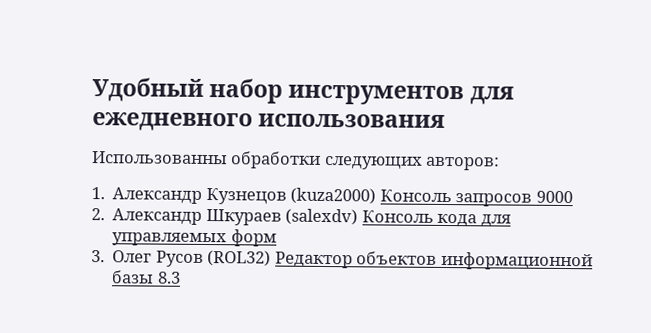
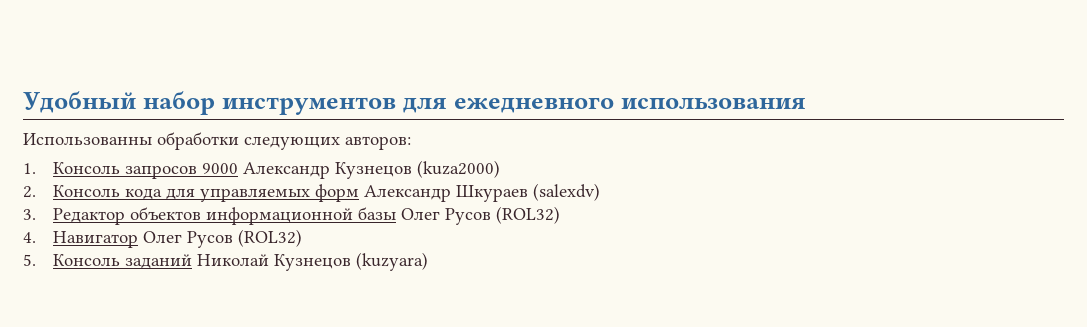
(105, 193) none -> [52,162,238,179] Консоль запросов 9000
[379,189,573,207] [91,208,359,226] Консоль запросов 9000 // 2. Александр Шкураев (salexdv) -> [23,186,36,198] // 2.
[91,250,593,271] [112,270,181,284] // 3. Олег Русов (ROL32) Редактор объектов информационной базы 8.3 -> [363,183,600,202] [23,206,560,225] [23,229,302,248] [23,252,428,271] Александр Шкураев (salexdv) // 3. Редактор объектов информационной базы Олег Русов (ROL32) // 4. Навигатор Олег Русов (ROL32) // 5. Консоль заданий Николай Кузнецов (kuzyara)

